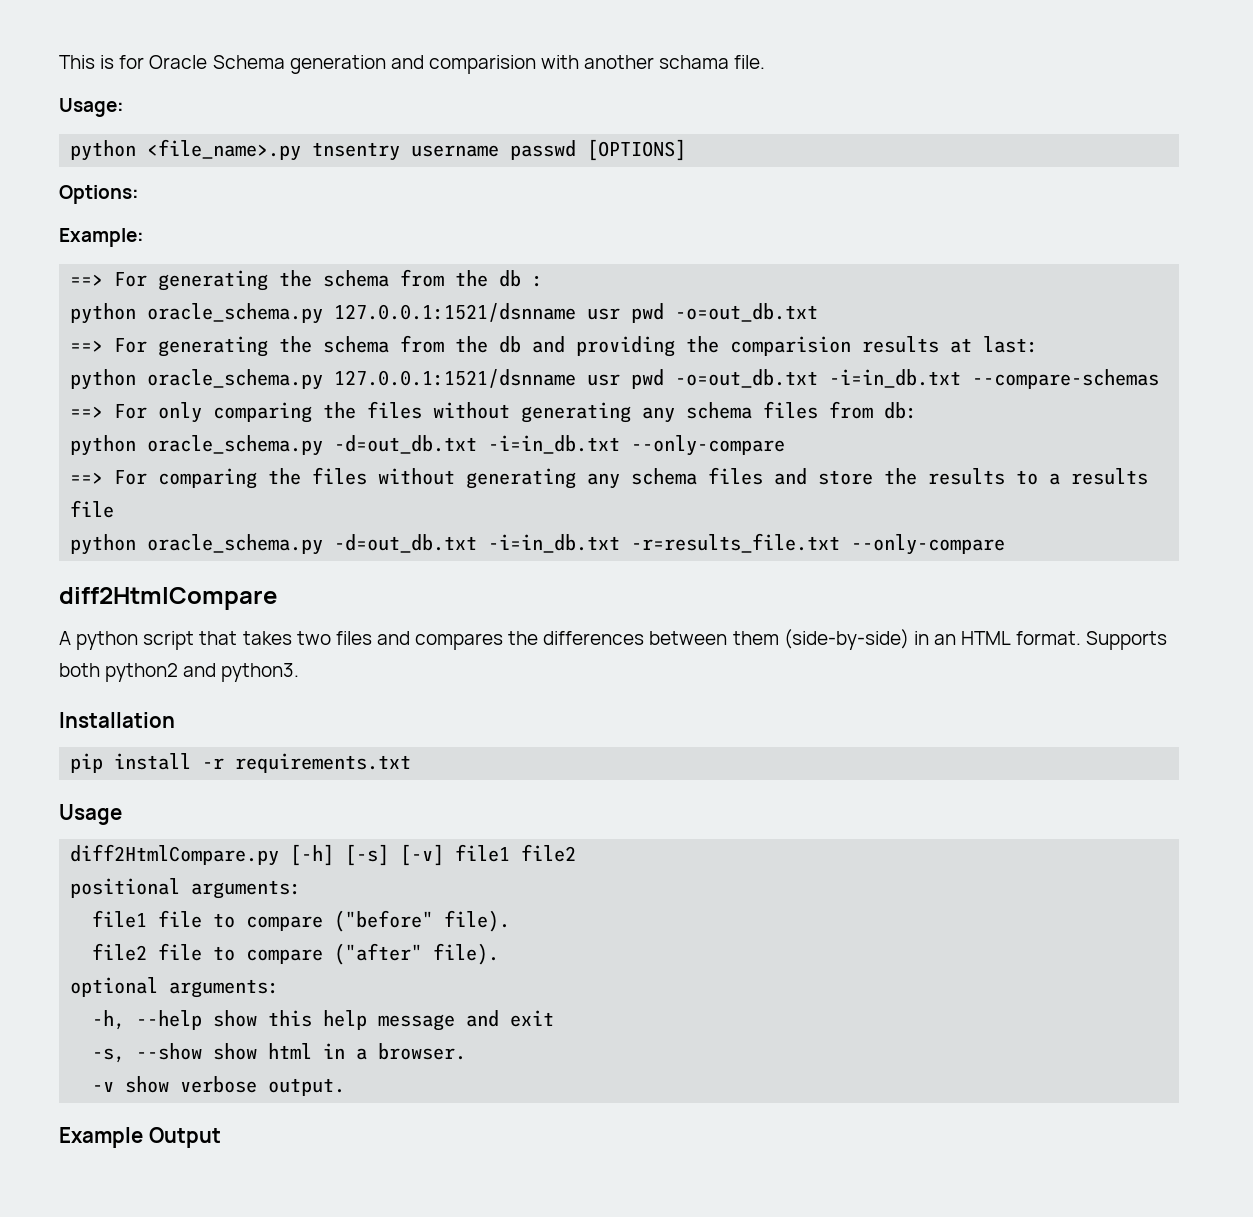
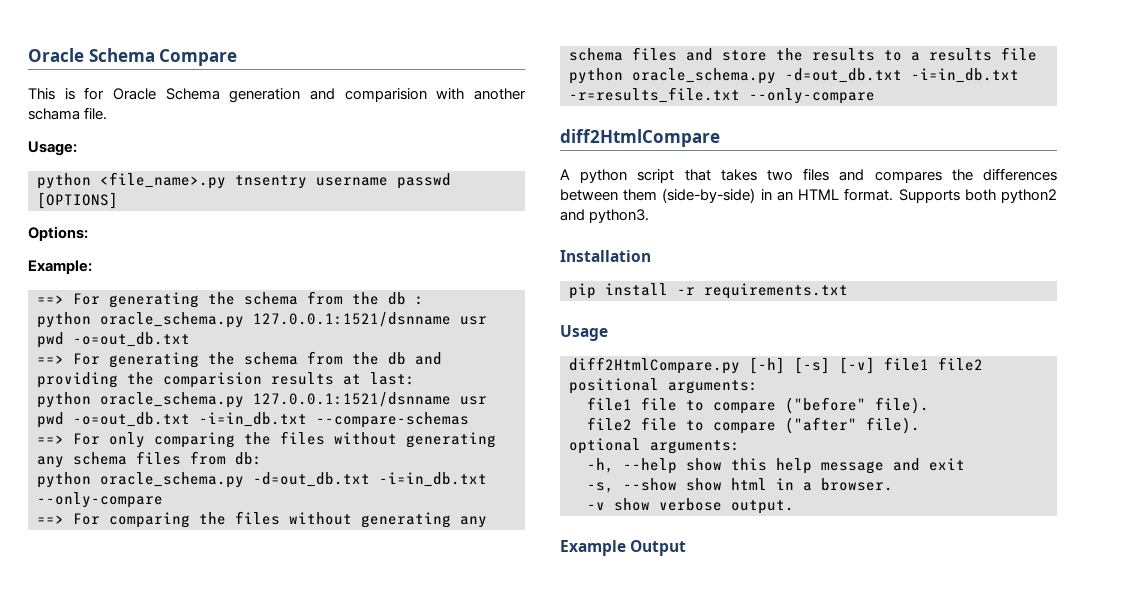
(59, 62) none -> [28,48,238,66] Oracle Schema Compare //

